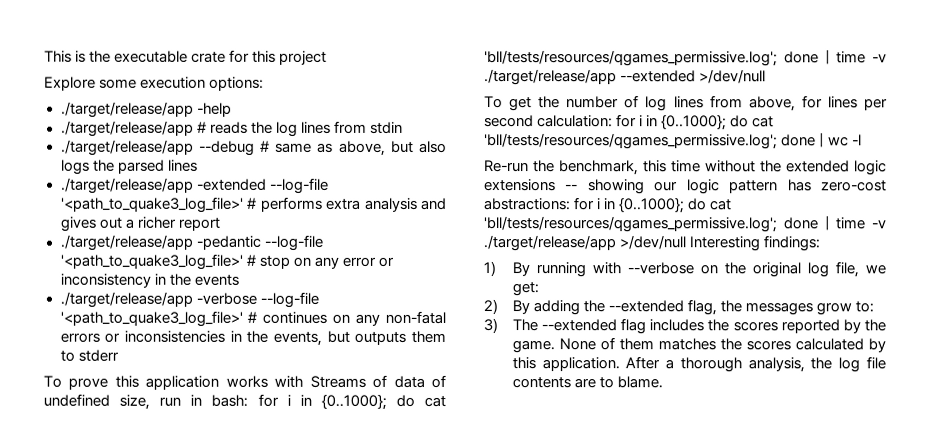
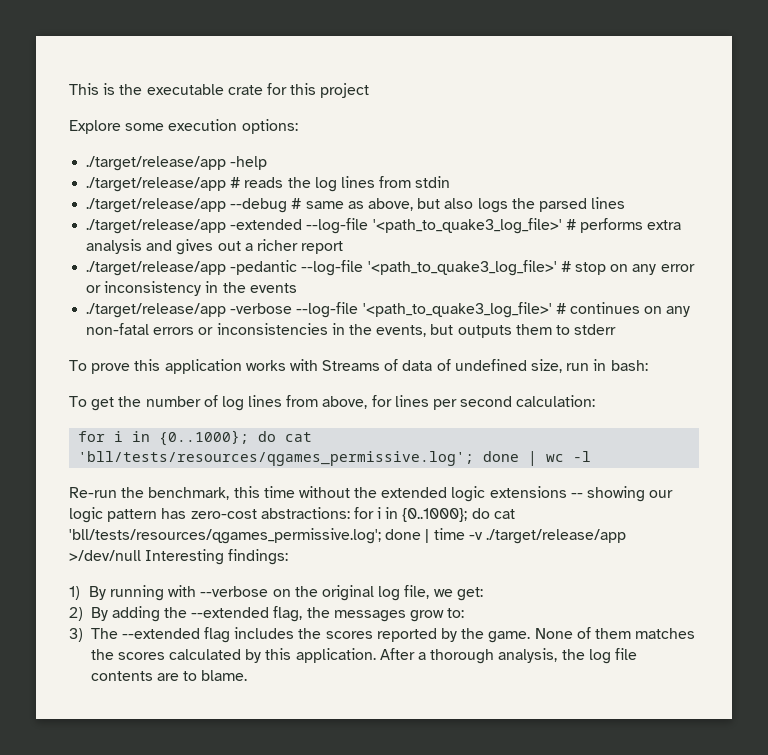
[257,393,447,410] [484,49,887,67] [484,69,767,86] for i in {0..1000}; do cat 'bll/tests/resources/qgames_permissive.log'; done | time -v ./target/release/app --extended >/dev/null -> (648, 365) none
(614, 121) none -> (596, 401) //

